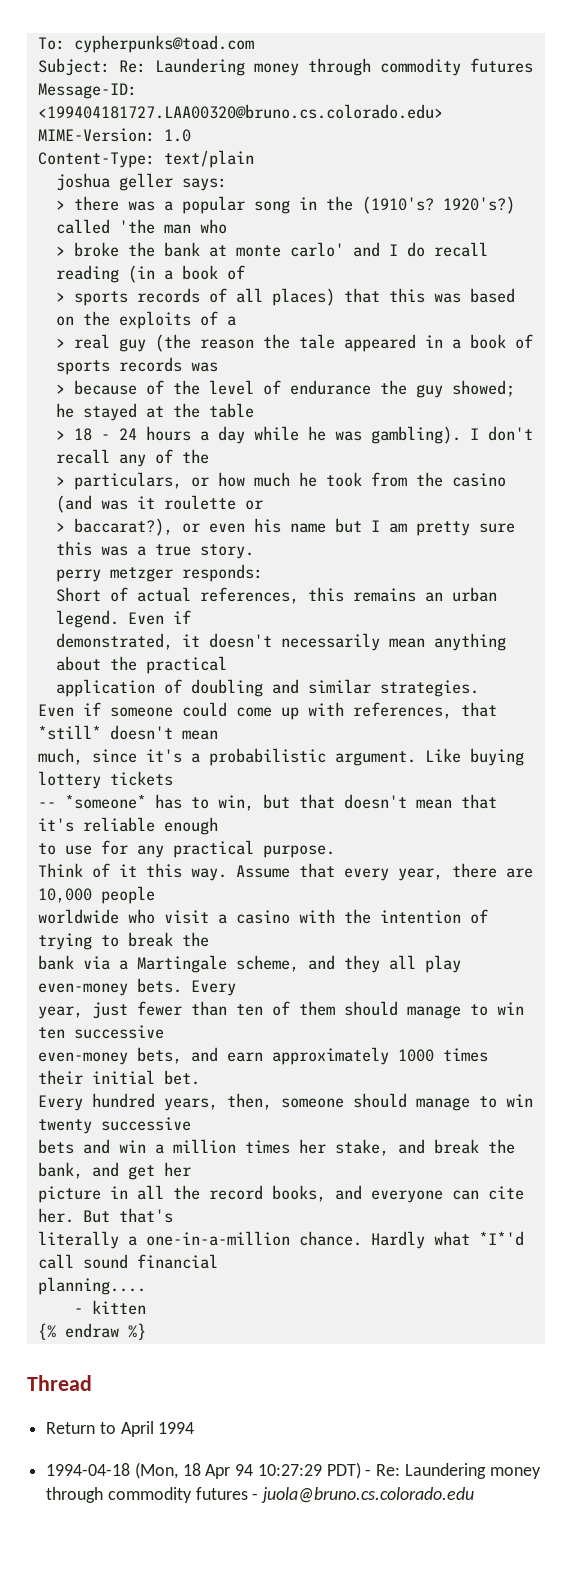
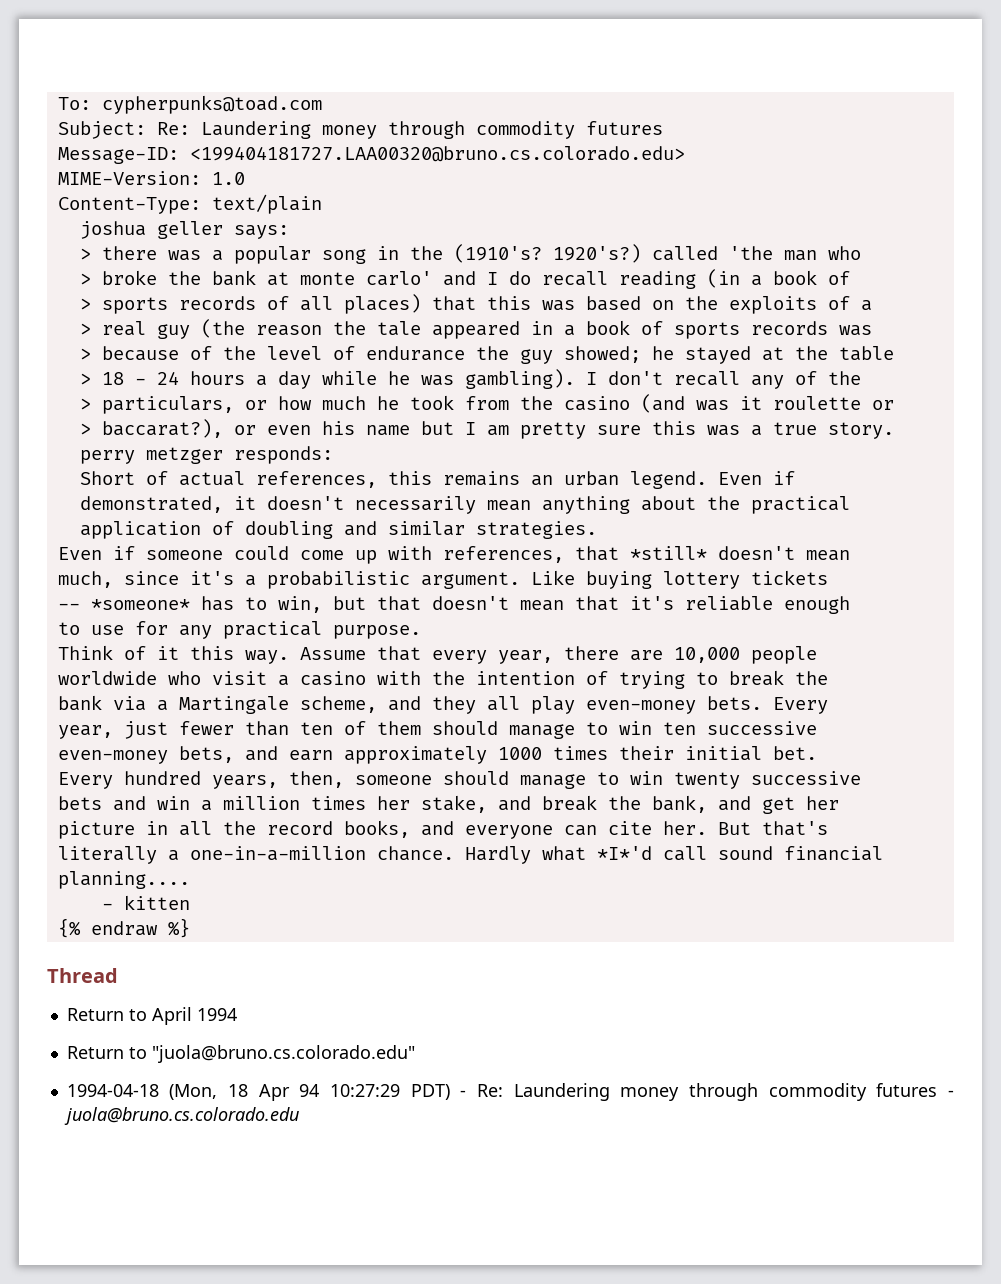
(195, 1428) none -> [66,1045,415,1063] // Return to "juola@bruno.cs.colorado.edu"

